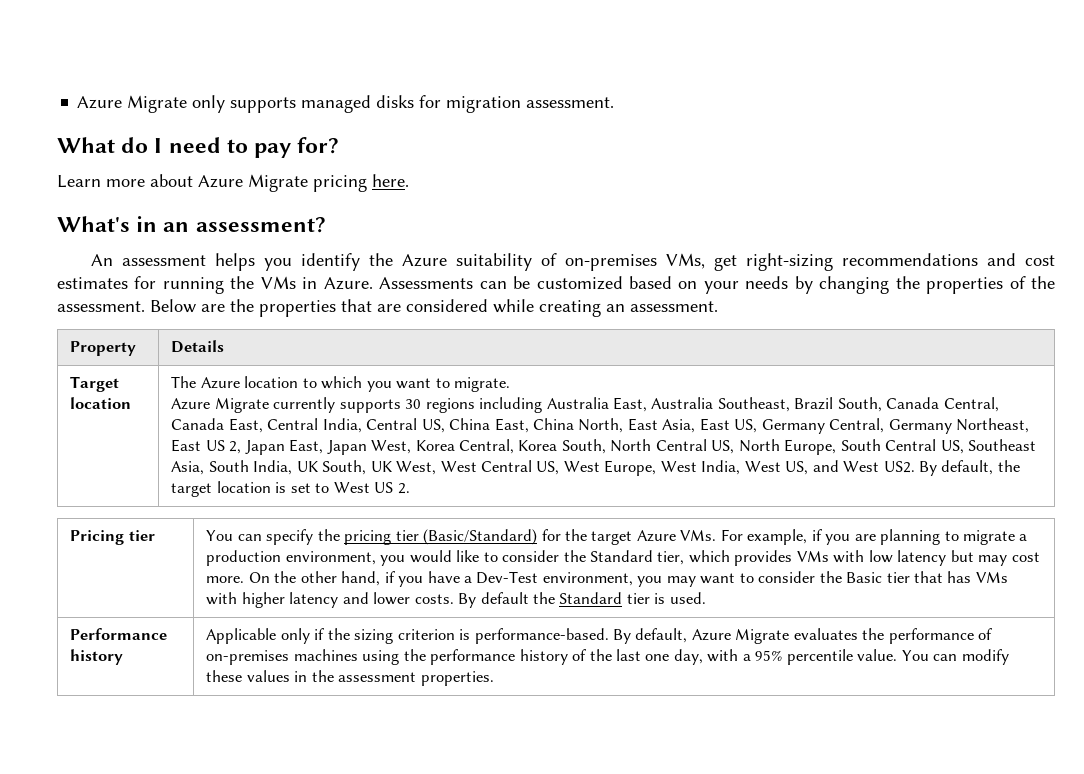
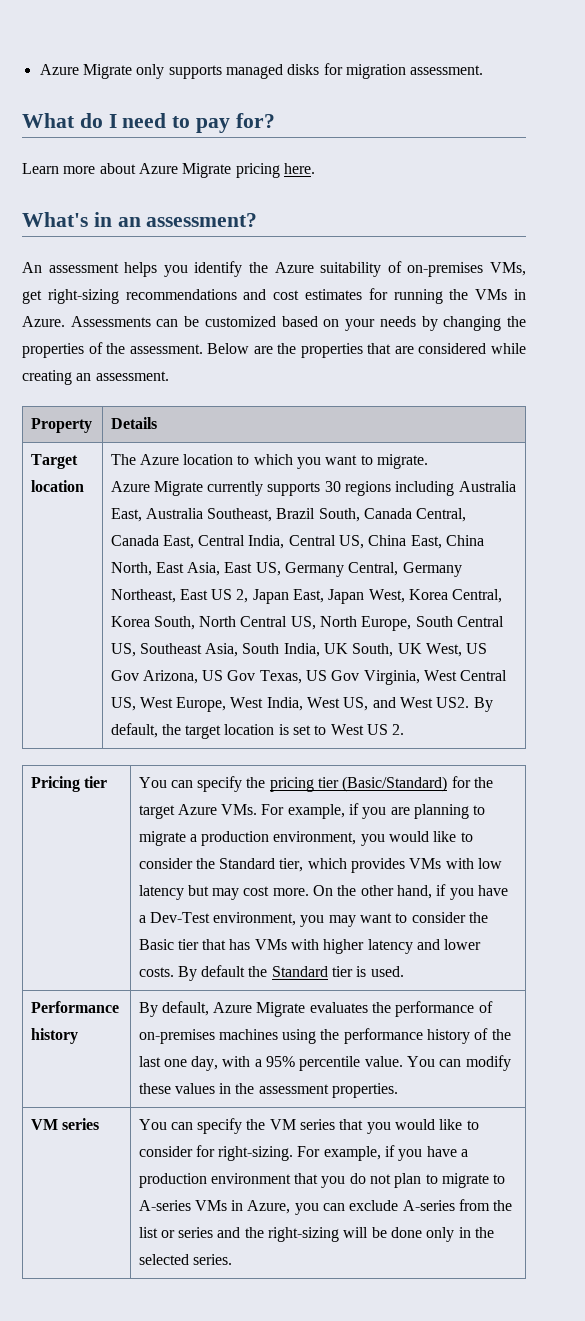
(437, 468) none -> [466,643,488,654] [110,670,420,685] US Gov Arizona, US Gov Texas, US Gov Virginia,
[206,628,609,644] Applicable only if the sizing criterion is performance-based. -> (78, 1036) none
(494, 678) none -> [30,1118,99,1130] [138,1118,479,1134] [138,1145,469,1161] [138,1173,506,1188] [138,1199,513,1215] [138,1227,495,1242] [138,1254,232,1265] // VM series | You can specify the VM series that you would like to consider for right-sizing. For example, if you have a production environment that you do not plan to migrate to A-series VMs in Azure, you can exclude A-series from the list or series and the right-sizing will be done only in the selected series.

